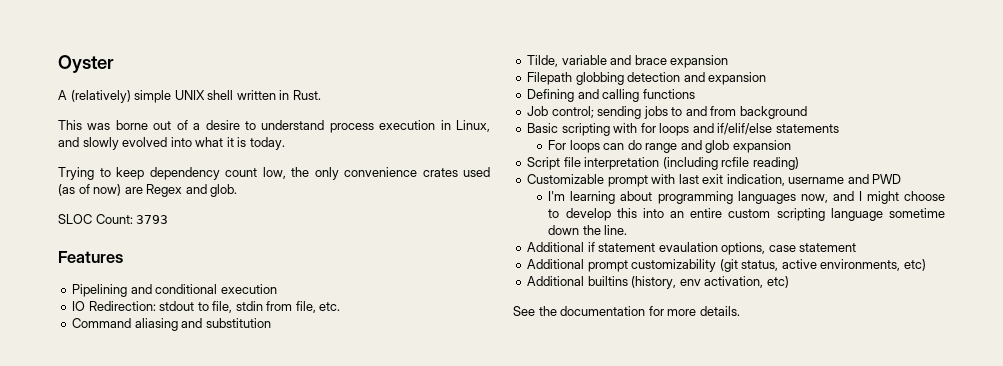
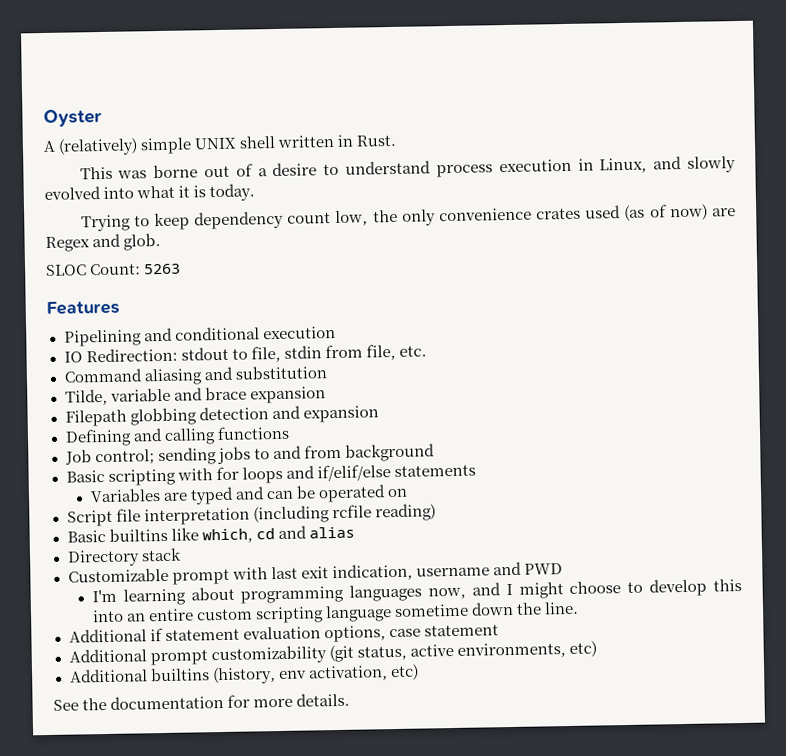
[136,215,169,224] 3793 -> [143,263,182,275] 5263
[548,140,791,153] For loops can do range and glob expansion -> [89,484,409,505] Variables are typed and can be operated on
(799, 163) none -> [66,525,355,544] [66,547,182,567] // Basic builtins like which, cd and alias // Directory stack
[658,242,718,252] evaulation -> [242,626,321,640] evaluation

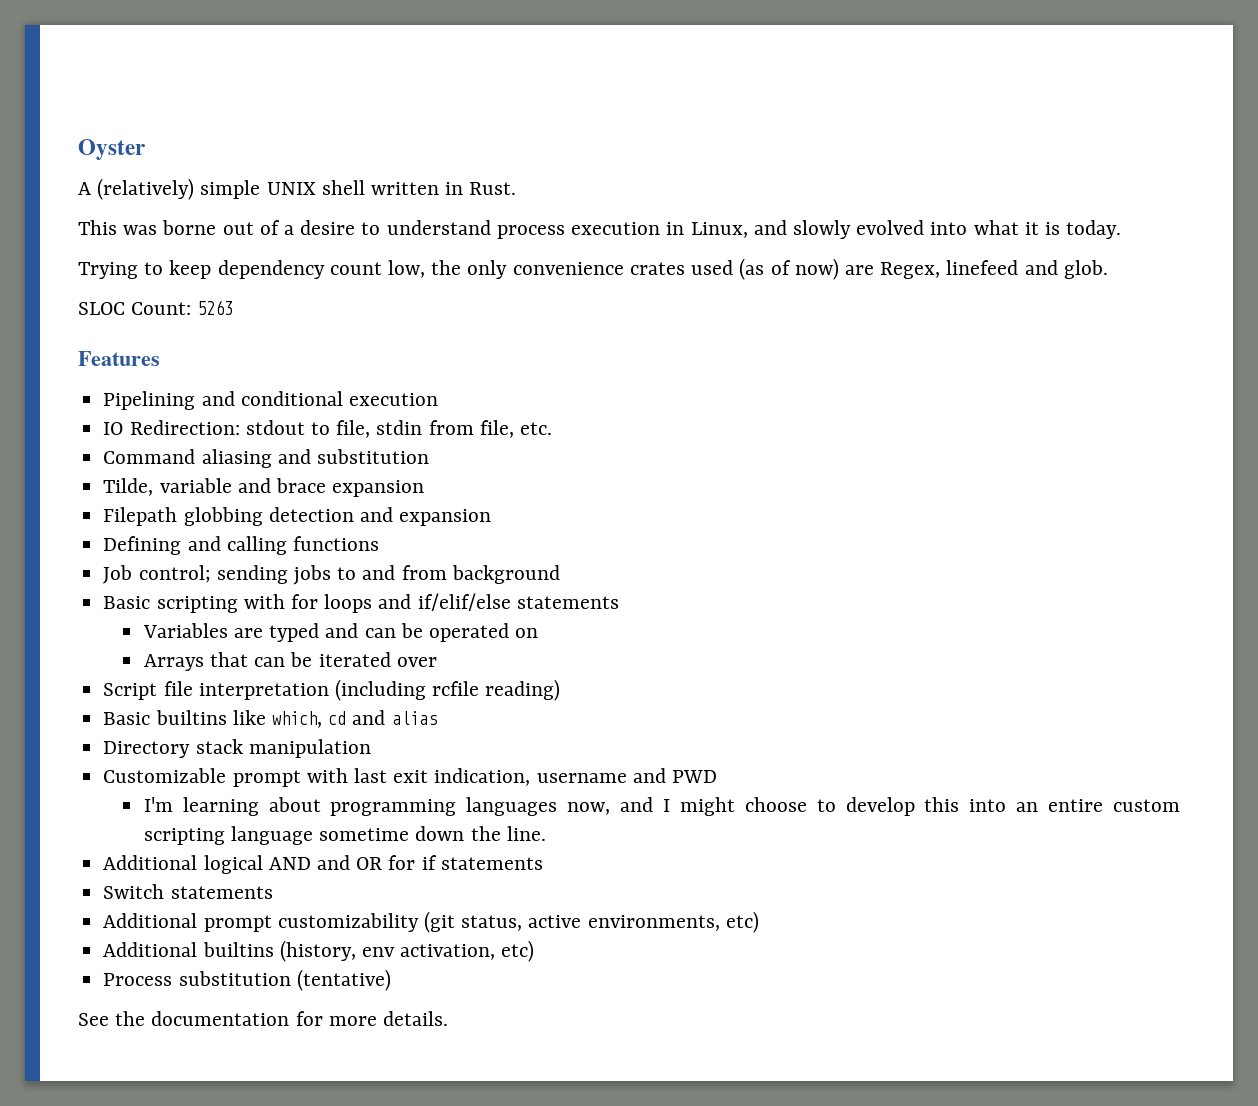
[45,236,90,252] Regex -> [880,260,1019,279] Regex, linefeed
(409, 493) none -> [143,652,437,671] // Arrays that can be iterated over
(182, 554) none -> [248,739,371,758] manipulation
[149,624,499,643] if statement evaluation options, case statement -> [203,855,543,874] [103,884,273,899] logical AND and OR for if statements // Switch statements
(419, 672) none -> [103,969,391,991] // Process substitution (tentative)

